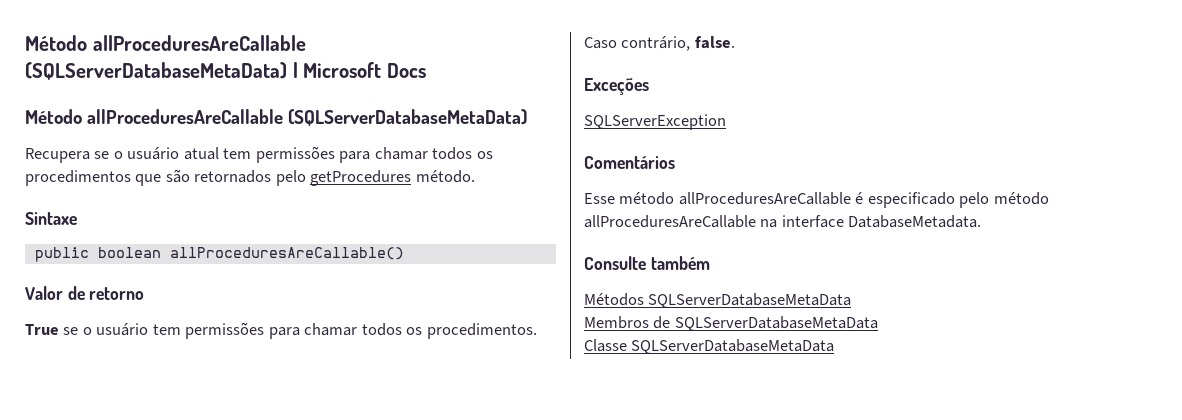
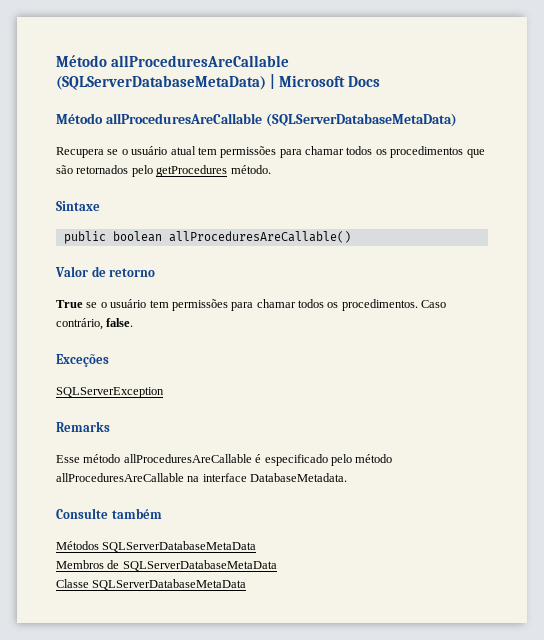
[584,156,675,169] Comentários -> [56,421,110,432] Remarks

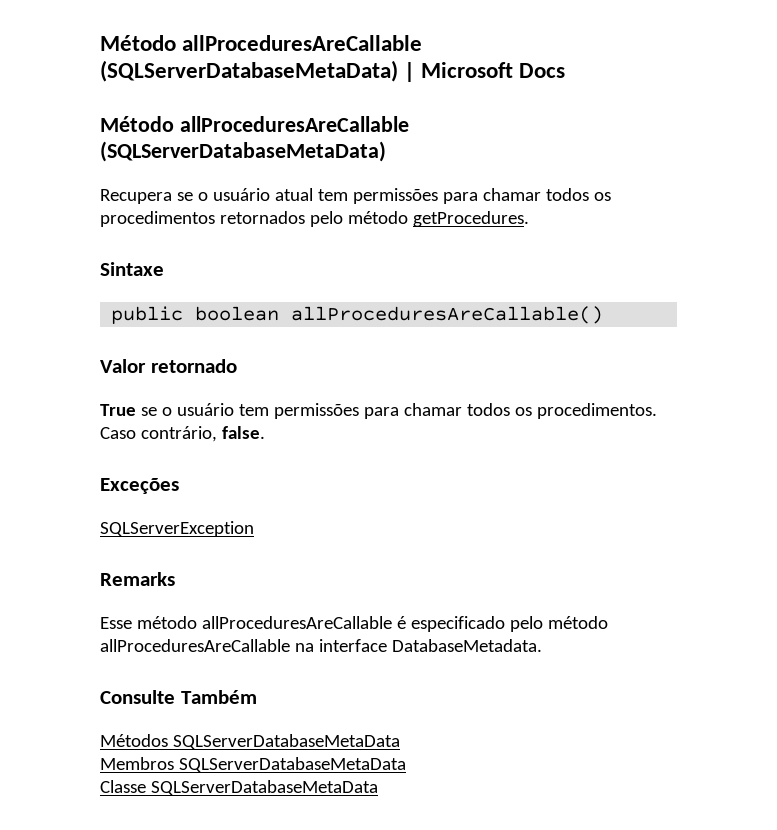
[466,149,485,158] [56,165,271,177] que são retornados pelo getProcedures método. -> [219,211,529,227] retornados pelo método getProcedures.
[91,266,156,277] de retorno -> [150,359,237,373] retornado
[111,508,162,519] também -> [180,690,257,704] Também
[107,560,120,569] de -> (174, 763) none

